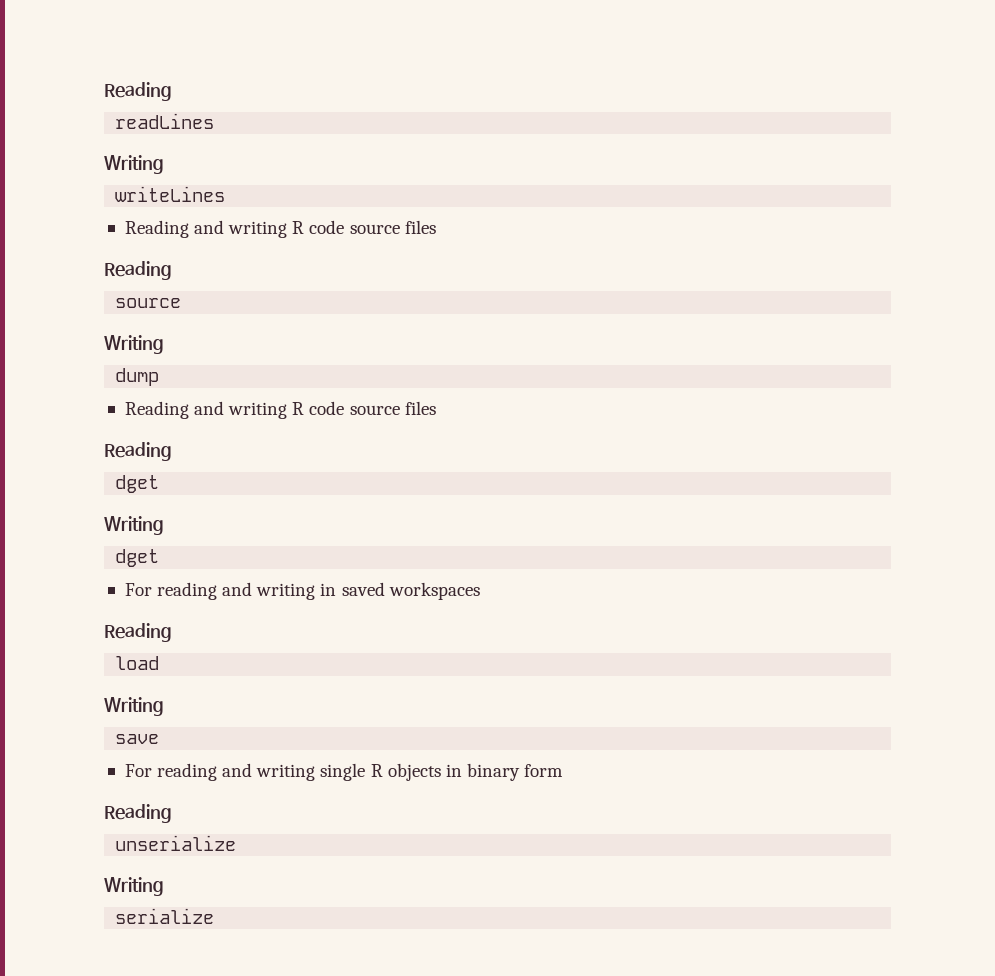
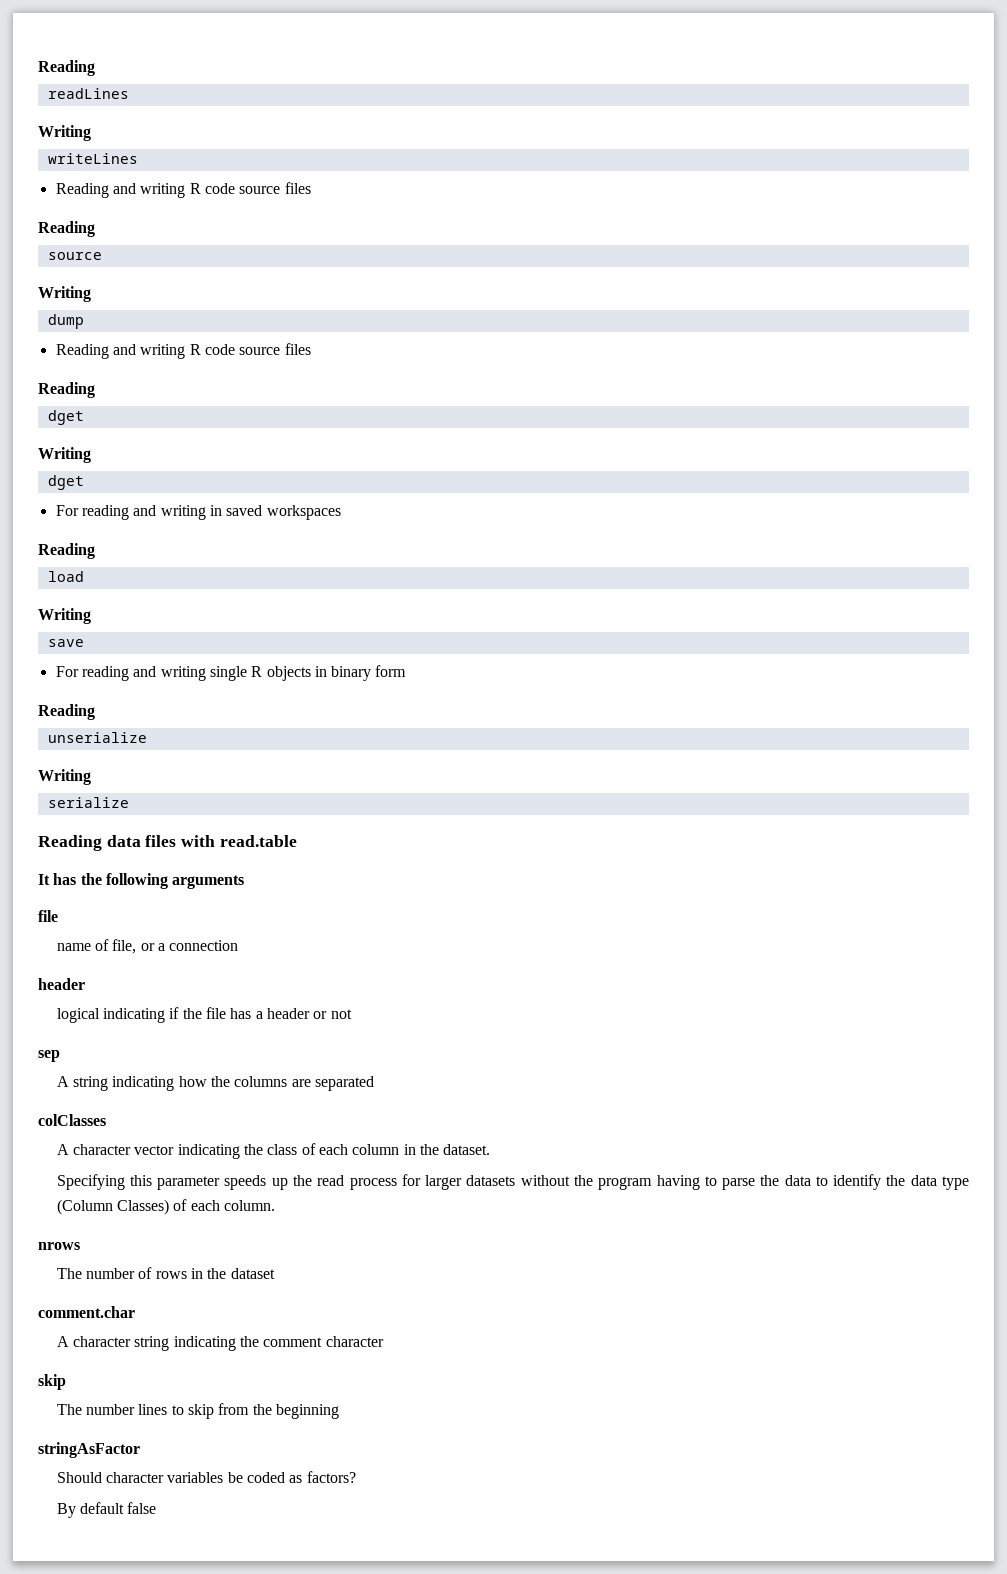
(215, 916) none -> [38,835,297,851] [38,873,245,889] [38,910,58,922] [56,939,239,954] [38,978,85,990] [56,1007,352,1023] [38,1050,60,1062] [56,1076,374,1091] [38,1114,106,1126] [56,1143,491,1159] [56,1174,969,1190] [56,1199,275,1215] [38,1242,80,1250] [56,1267,275,1279] [38,1306,135,1318] [56,1336,384,1351] [38,1374,66,1390] [56,1403,339,1419] [38,1442,140,1458] [56,1471,356,1483] [56,1502,157,1518] // Reading data files with read.table // It has the following arguments // file // name of file, or a connection // header // logical indicating if the file has a header or not // sep // A string indicating how the columns are separated // colClasses // A character vector indicating the class of each column in the dataset. // Specifying this parameter speeds up the read process for larger datasets without the program having to parse the data to identify the data type (Column Classes) of each column. // nrows // The number of rows in the dataset // comment.char // A character string indicating the comment character // skip // The number lines to skip from the beginning // stringAsFactor // Should character variables be coded as factors? // By default false

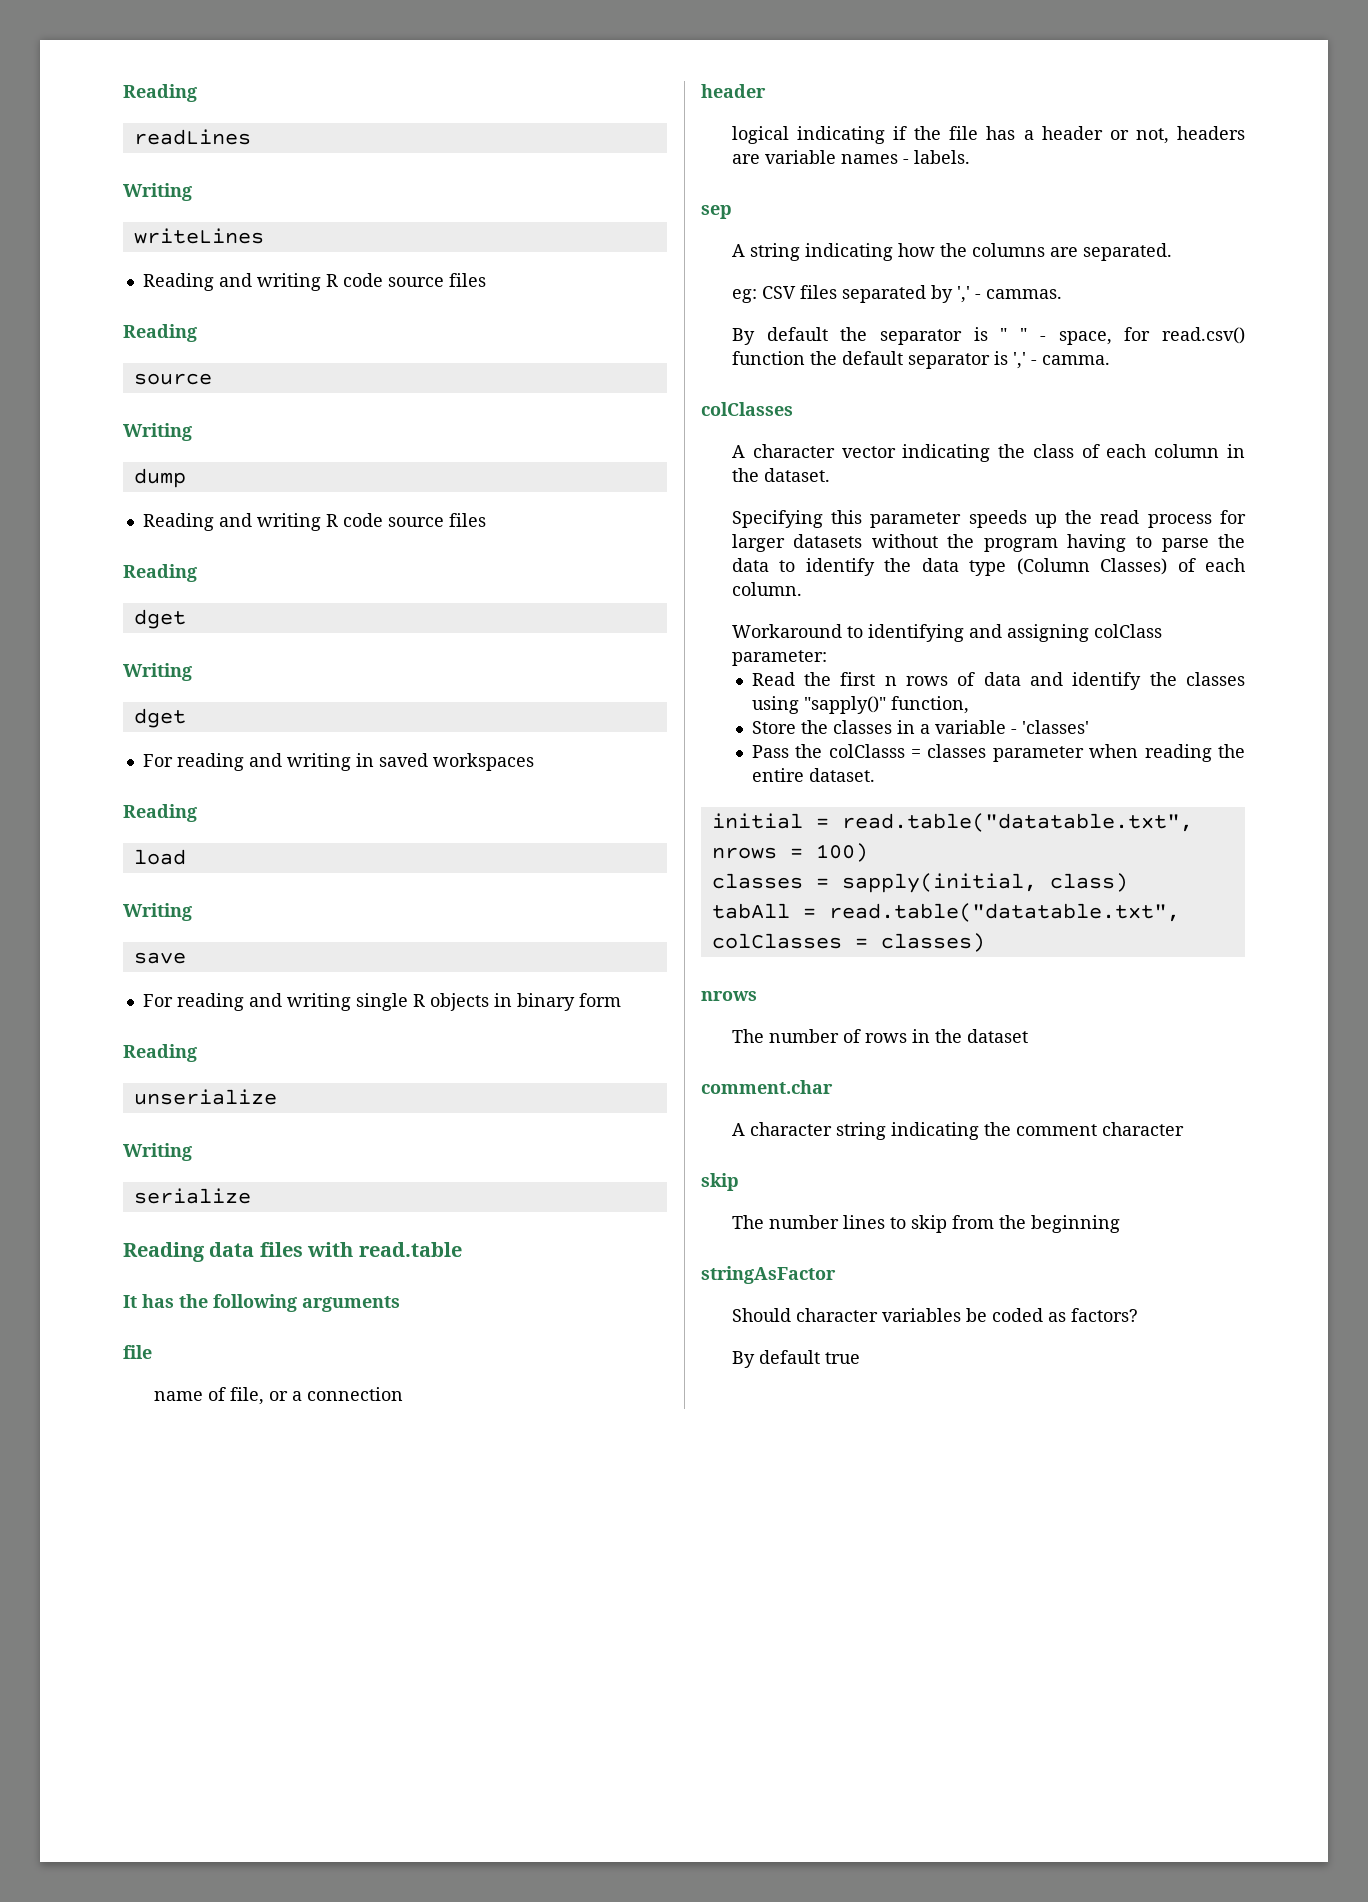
[330,1009,352,1019] not -> [1135,126,1245,144] [731,150,970,164] not, headers are variable names - labels.
[314,1076,374,1091] separated -> [1082,243,1172,261] [731,285,1062,303] [731,327,1245,345] [731,351,1110,369] separated. // eg: CSV files separated by ',' - cammas. // By default the separator is " " - space, for read.csv() function the default separator is ',' - camma.
(275, 1205) none -> [731,624,1162,642] [731,650,827,666] [751,672,1245,690] [751,696,969,714] [751,720,1089,734] [751,744,1245,762] [751,768,875,782] [711,813,1193,832] [711,843,868,862] [711,873,1128,893] [711,903,1180,922] [711,933,985,952] // Workaround to identifying and assigning colClass parameter: // Read the first n rows of data and identify the classes using "sapply()" function, // Store the classes in a variable - 'classes' // Pass the colClasss = classes parameter when reading the entire dataset. // initial = read.table("datatable.txt", nrows = 100) // classes = sapply(initial, class) // tabAll = read.table("datatable.txt", colClasses = classes)
[127,1502,157,1514] false -> [824,1352,860,1364] true

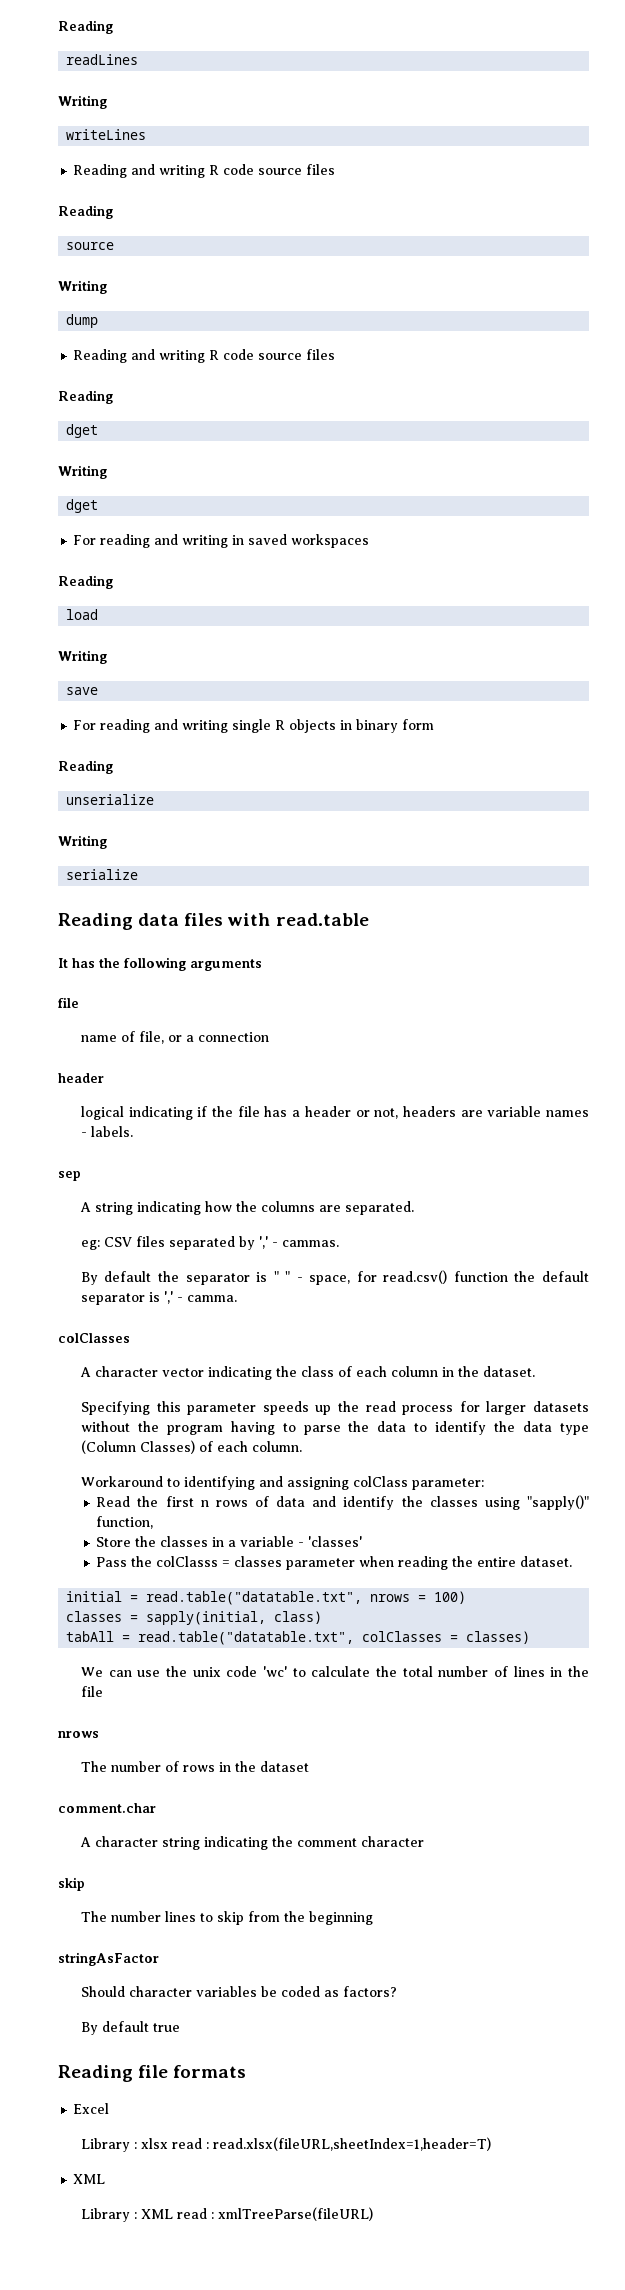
(985, 942) none -> [80,1666,589,1677] [80,1686,103,1697] // We can use the unix code 'wc' to calculate the total number of lines in the file
(860, 1358) none -> [58,2065,247,2082] [73,2103,110,2114] [80,2137,491,2152] [73,2174,106,2184] [80,2207,373,2222] // Reading file formats // Excel // Library : xlsx read : read.xlsx(fileURL,sheetIndex=1,header=T) // XML // Library : XML read : xmlTreeParse(fileURL)

